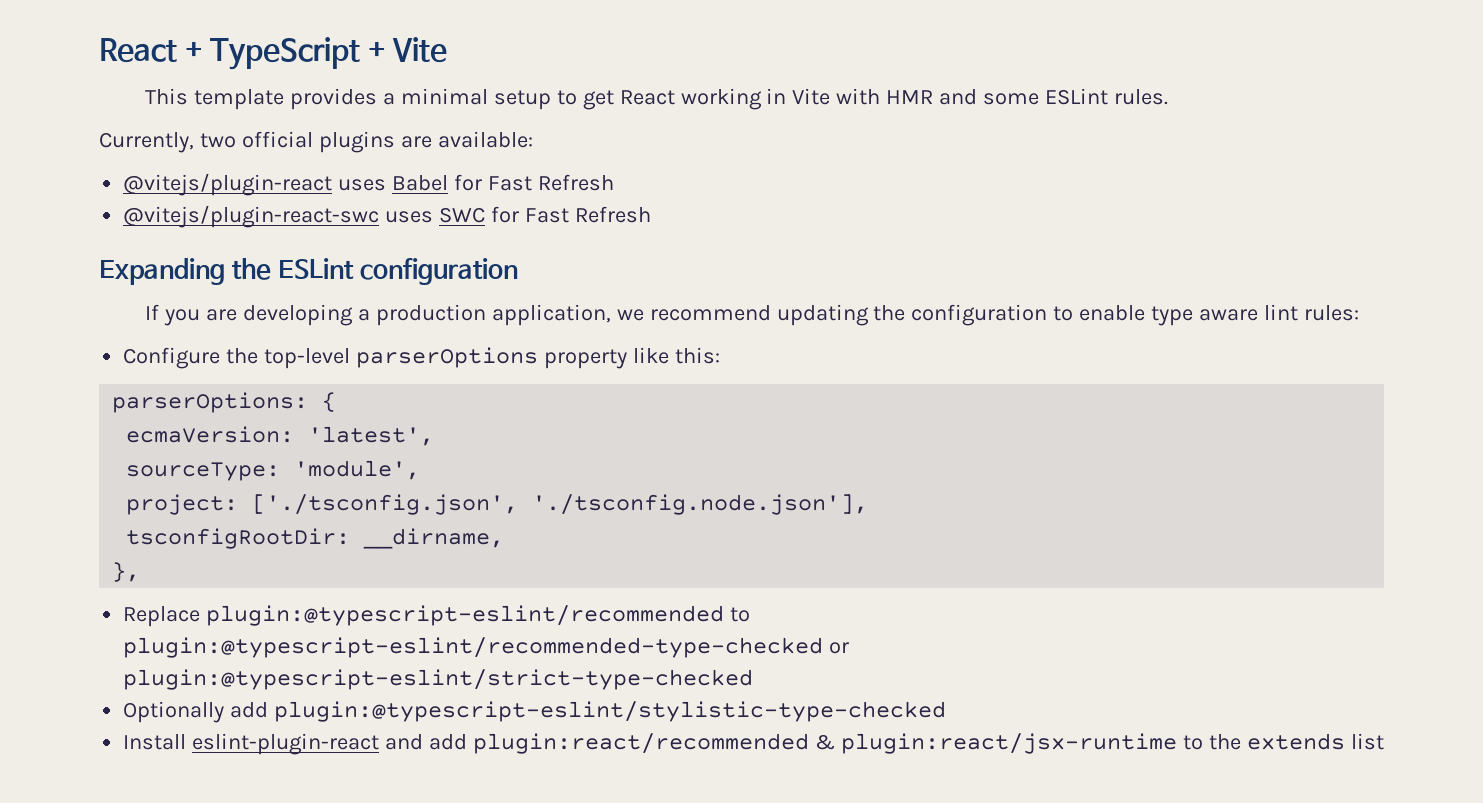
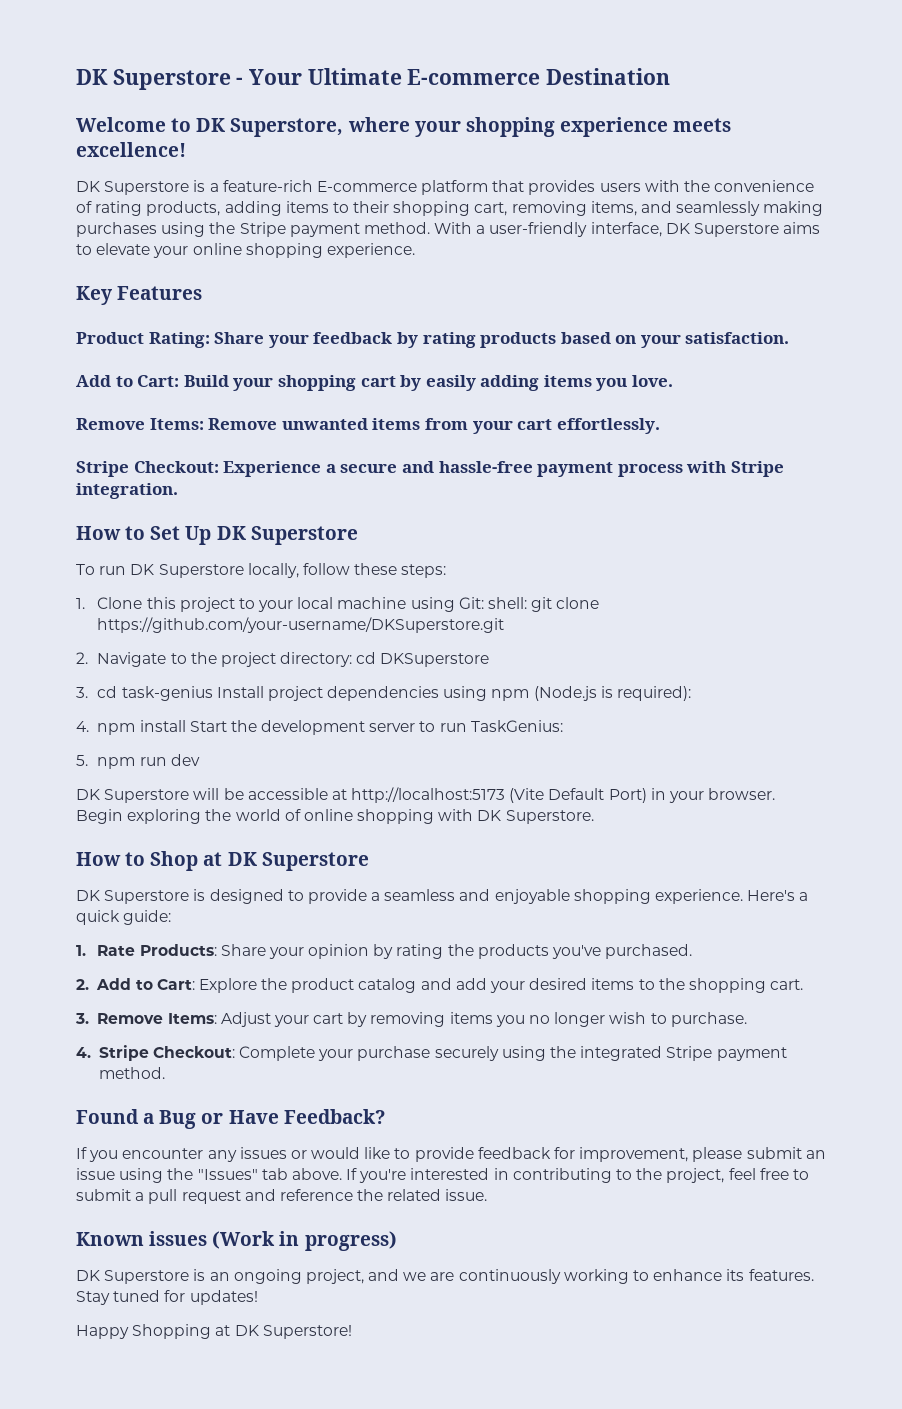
[99,37,448,70] [145,88,1169,110] [99,131,533,153] [123,173,614,196] [123,205,651,228] [99,258,519,285] [145,304,1360,326] [123,347,720,369] [112,392,337,413] [126,426,435,446] [126,460,421,481] [126,494,869,515] [126,528,505,549] [112,562,141,582] [123,605,751,627] [123,637,850,658] [123,669,754,690] [123,701,947,723] [123,733,1384,755] React + TypeScript + Vite // This template provides a minimal setup to get React working in Vite with HMR and some ESLint rules. // Currently, two official plugins are available: // @vitejs/plugin-react uses Babel for Fast Refresh // @vitejs/plugin-react-swc uses SWC for Fast Refresh // Expanding the ESLint configuration // If you are developing a production application, we recommend updating the configuration to enable type aware lint rules: // Configure the top-level parserOptions property like this: // parserOptions: { // ecmaVersion: 'latest', // sourceType: 'module', // project: ['./tsconfig.json', './tsconfig.node.json'], // tsconfigRootDir: __dirname, // }, // Replace plugin:@typescript-eslint/recommended to plugin:@typescript-eslint/recommended-type-checked or plugin:@typescript-eslint/strict-type-checked // Optionally add plugin:@typescript-eslint/stylistic-type-checked // Install eslint-plugin-react and add plugin:react/recommended & plugin:react/jsx-runtime to the extends list -> [76,68,671,90] [76,117,732,137] [76,142,186,157] [76,180,815,195] [76,201,824,216] [76,222,821,237] [76,243,415,258] [76,286,203,305] [76,332,790,348] [76,375,674,391] [76,418,660,434] [76,461,784,477] [76,483,178,499] [76,526,358,545] [76,563,447,578] [76,597,600,612] [97,617,505,633] [76,652,490,667] [76,686,692,701] [76,720,563,735] [76,754,200,769] [76,787,776,803] [76,809,594,824] [76,851,369,871] [76,889,809,904] [76,910,172,925] [76,944,693,959] [76,978,804,993] [75,1012,747,1027] [76,1045,787,1061] [98,1067,165,1079] [76,1109,385,1129] [76,1147,826,1162] [76,1168,809,1183] [76,1189,488,1204] [76,1231,397,1251] [76,1269,814,1284] [76,1290,258,1305] [76,1324,352,1339] DK Superstore - Your Ultimate E-commerce Destination // Welcome to DK Superstore, where your shopping experience meets excellence! // DK Superstore is a feature-rich E-commerce platform that provides users with the convenience of rating products, adding items to their shopping cart, removing items, and seamlessly making purchases using the Stripe payment method. With a user-friendly interface, DK Superstore aims to elevate your online shopping experience. // Key Features // Product Rating: Share your feedback by rating products based on your satisfaction. // Add to Cart: Build your shopping cart by easily adding items you love. // Remove Items: Remove unwanted items from your cart effortlessly. // Stripe Checkout: Experience a secure and hassle-free payment process with Stripe integration. // How to Set Up DK Superstore // To run DK Superstore locally, follow these steps: // 1. Clone this project to your local machine using Git: shell: git clone https://github.com/your-username/DKSuperstore.git // 2. Navigate to the project directory: cd DKSuperstore // 3. cd task-genius Install project dependencies using npm (Node.js is required): // 4. npm install Start the development server to run TaskGenius: // 5. npm run dev // DK Superstore will be accessible at http://localhost:5173 (Vite Default Port) in your browser. Begin exploring the world of online shopping with DK Superstore. // How to Shop at DK Superstore // DK Superstore is designed to provide a seamless and enjoyable shopping experience. Here's a quick guide: // 1. Rate Products: Share your opinion by rating the products you've purchased. // 2. Add to Cart: Explore the product catalog and add your desired items to the shopping cart. // 3. Remove Items: Adjust your cart by removing items you no longer wish to purchase. // 4. Stripe Checkout: Complete your purchase securely using the integrated Stripe payment method. // Found a Bug or Have Feedback? // If you encounter any issues or would like to provide feedback for improvement, please submit an issue using the "Issues" tab above. If you're interested in contributing to the project, feel free to submit a pull request and reference the related issue. // Known issues (Work in progress) // DK Superstore is an ongoing project, and we are continuously working to enhance its features. Stay tuned for updates! // Happy Shopping at DK Superstore!

